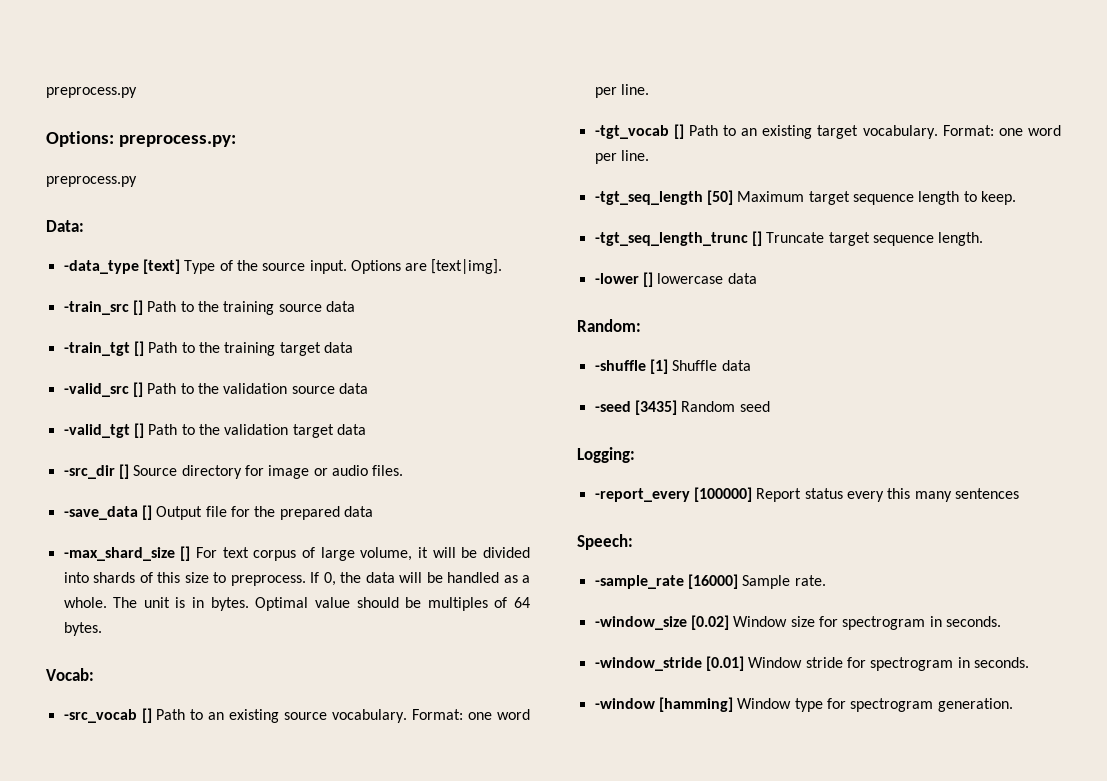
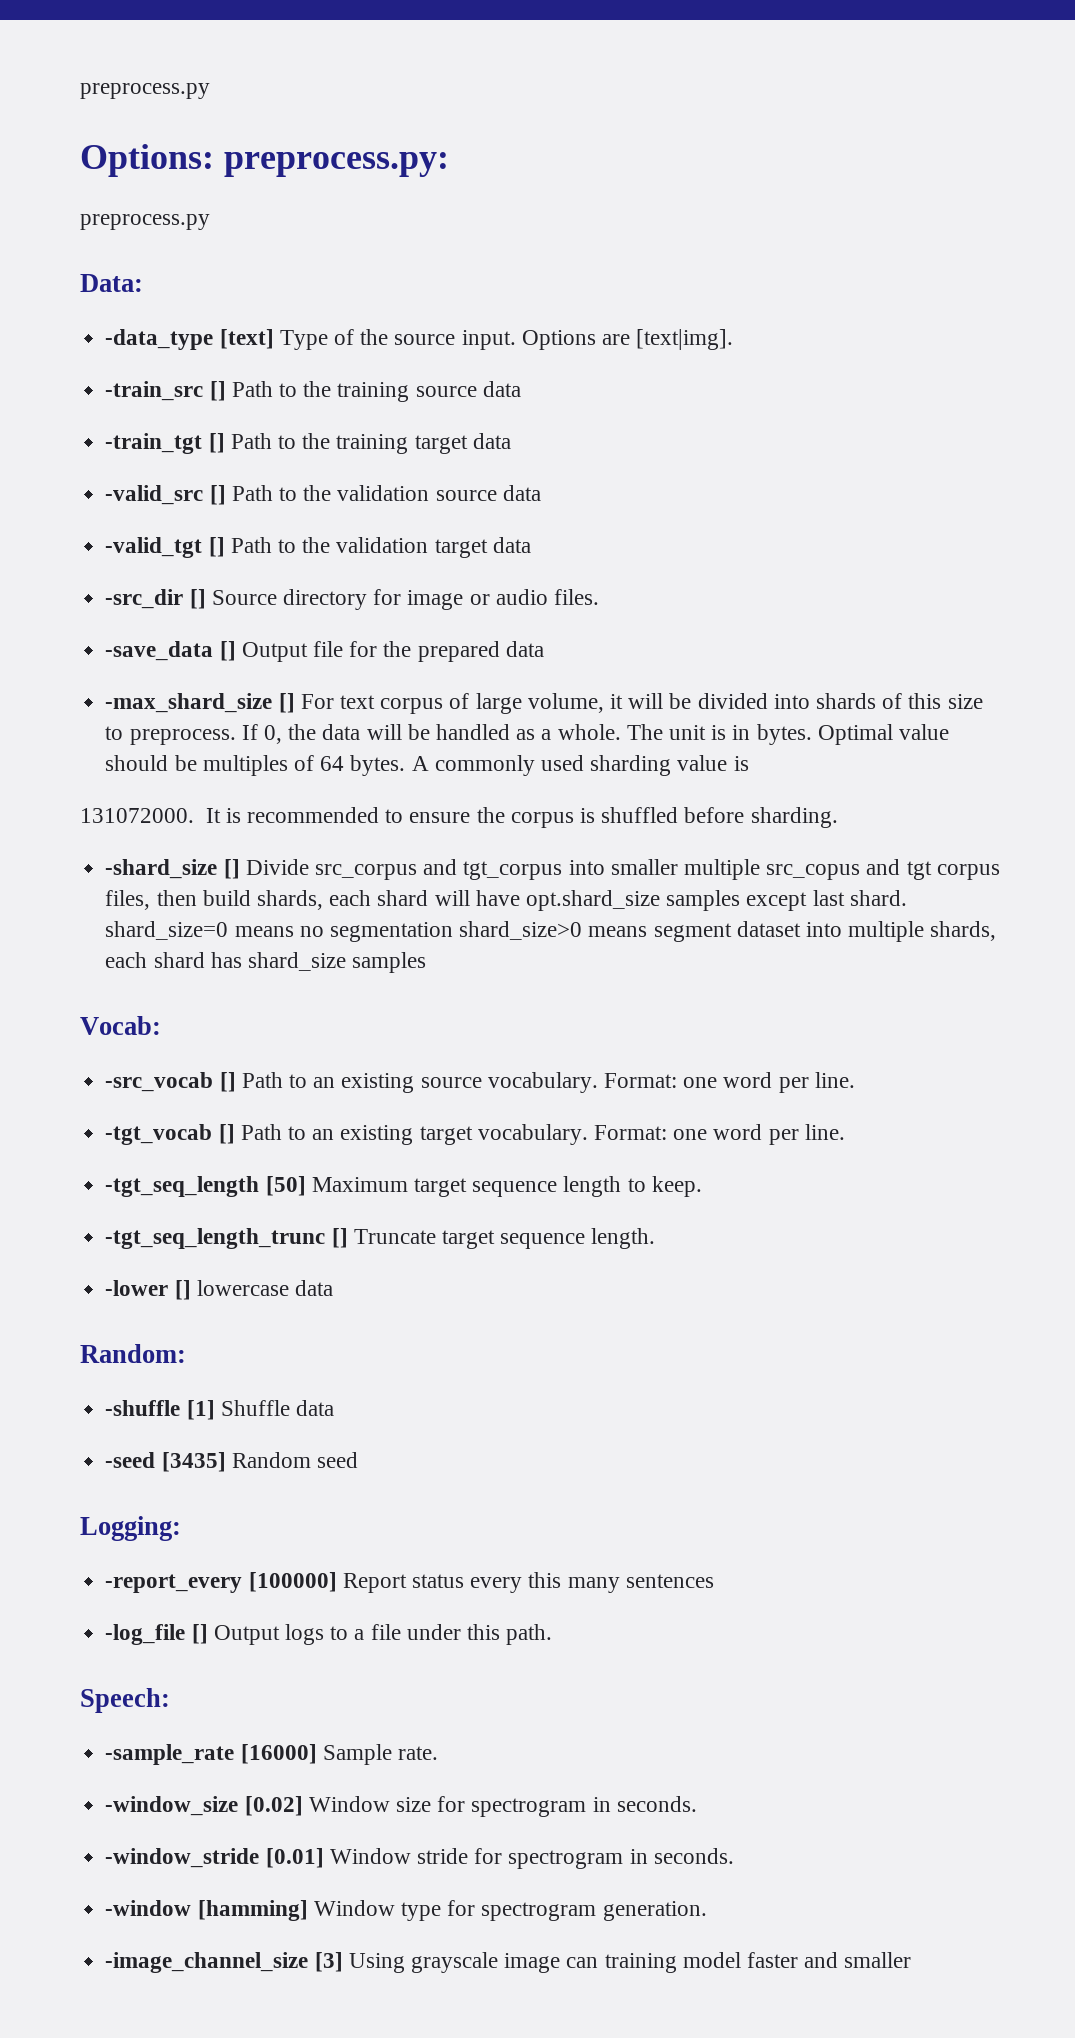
(102, 629) none -> [411,755,749,776] [80,807,838,828] [105,859,1000,880] [105,890,907,911] [105,921,997,942] [105,952,427,973] A commonly used sharding value is // 131072000. It is recommended to ensure the corpus is shuffled before sharding. // -shard_size [] Divide src_corpus and tgt_corpus into smaller multiple src_copus and tgt corpus files, then build shards, each shard will have opt.shard_size samples except last shard. shard_size=0 means no segmentation shard_size>0 means segment dataset into multiple shards, each shard has shard_size samples
(1019, 493) none -> [105,1624,553,1645] // -log_file [] Output logs to a file under this path.
(1013, 705) none -> [105,1952,912,1973] // -image_channel_size [3] Using grayscale image can training model faster and smaller

